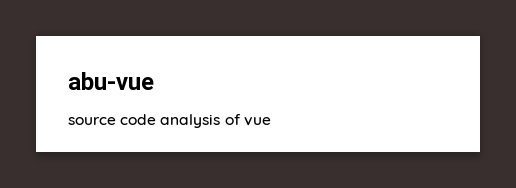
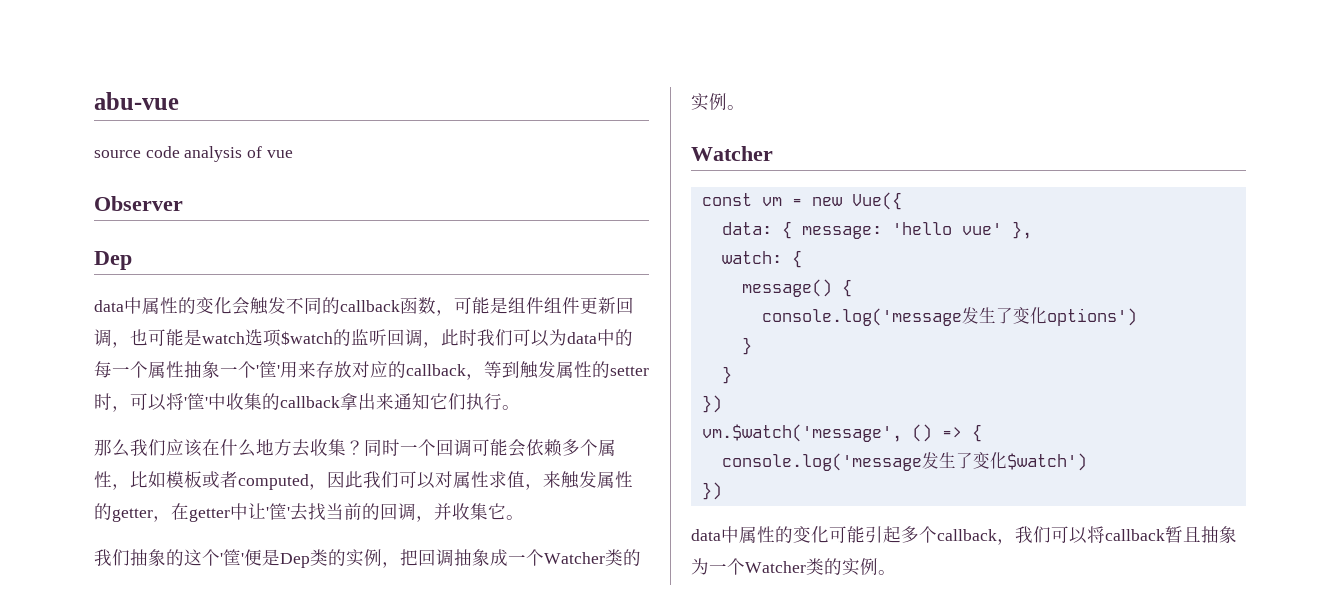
(271, 121) none -> [94,196,183,211] [94,251,132,270] [94,297,634,316] [94,329,633,348] [94,361,649,380] [94,393,520,412] [94,439,616,457] [94,470,633,490] [94,503,524,522] [94,549,641,568] [691,93,745,111] [691,146,773,161] [701,192,902,210] [721,221,1032,239] [721,250,802,268] [741,279,852,297] [761,307,1137,326] [741,337,752,355] [721,366,732,384] [701,395,722,413] [701,424,982,442] [721,452,1087,471] [701,482,722,500] [691,526,1237,545] [691,558,896,576] // Observer // Dep // data中属性的变化会触发不同的callback函数，可能是组件组件更新回调，也可能是watch选项$watch的监听回调，此时我们可以为data中的每一个属性抽象一个'筐'用来存放对应的callback，等到触发属性的setter时，可以将'筐'中收集的callback拿出来通知它们执行。 // 那么我们应该在什么地方去收集？同时一个回调可能会依赖多个属性，比如模板或者computed，因此我们可以对属性求值，来触发属性的getter，在getter中让'筐'去找当前的回调，并收集它。 // 我们抽象的这个'筐'便是Dep类的实例，把回调抽象成一个Watcher类的实例。 // Watcher // const vm = new Vue({ // data: { message: 'hello vue' }, // watch: { // message() { // console.log('message发生了变化options') // } // } // }) // vm.$watch('message', () => { // console.log('message发生了变化$watch') // }) // data中属性的变化可能引起多个callback，我们可以将callback暂且抽象为一个Watcher类的实例。

